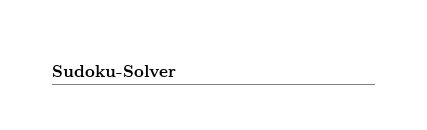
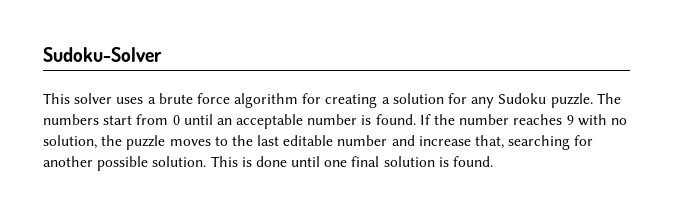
(176, 71) none -> [43,93,621,108] [43,114,627,129] [43,135,594,150] [43,156,494,171] // This solver uses a brute force algorithm for creating a solution for any Sudoku puzzle. The numbers start from 0 until an acceptable number is found. If the number reaches 9 with no solution, the puzzle moves to the last editable number and increase that, searching for another possible solution. This is done until one final solution is found.

